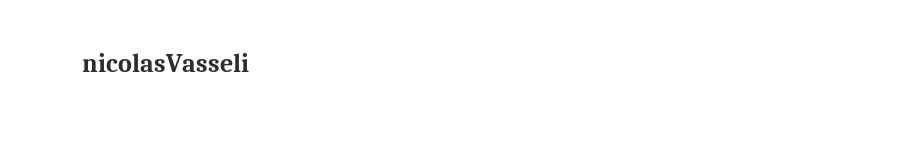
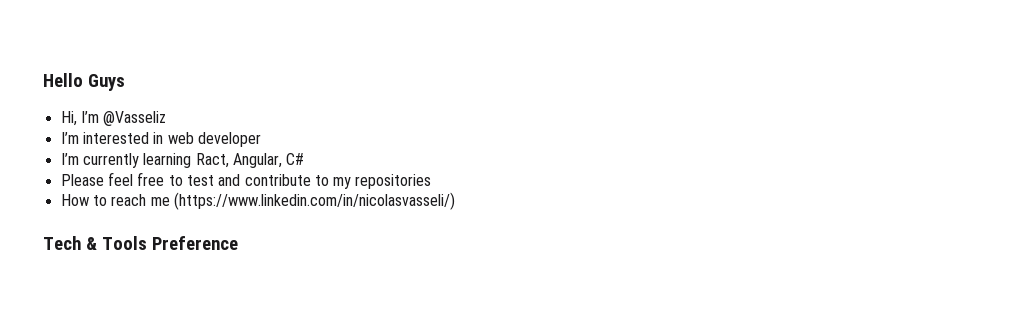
[82,53,249,72] nicolasVasseli -> [43,73,125,91] [60,111,167,126] [60,132,261,147] [60,153,305,168] [60,172,432,189] [60,192,455,210] [43,236,238,250] Hello Guys // Hi, I’m @Vasseliz // I’m interested in web developer // I’m currently learning Ract, Angular, C# // Please feel free to test and contribute to my repositories // How to reach me (https://www.linkedin.com/in/nicolasvasseli/) // Tech & Tools Preference

